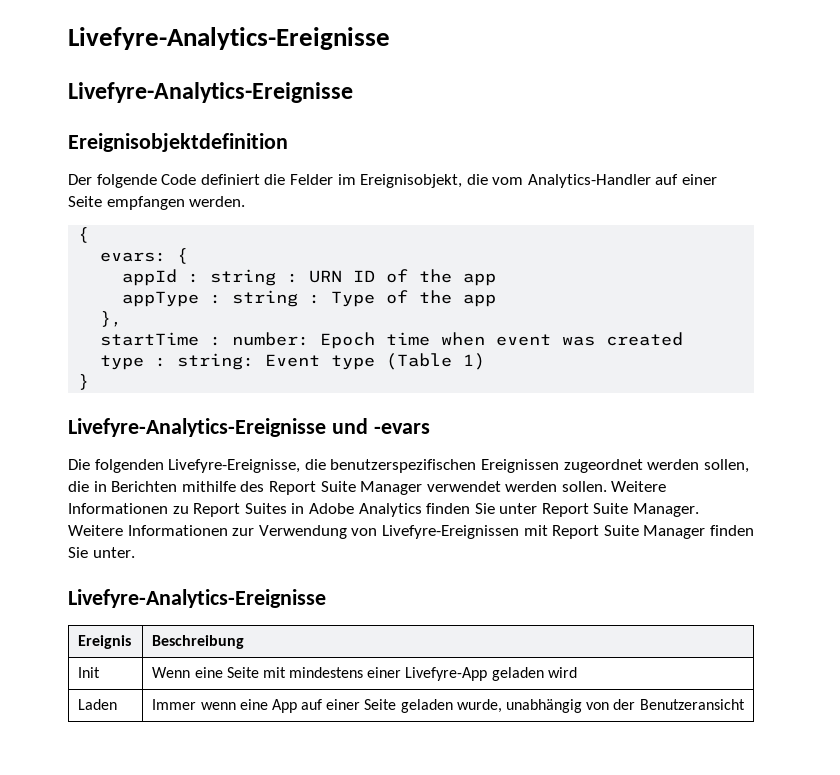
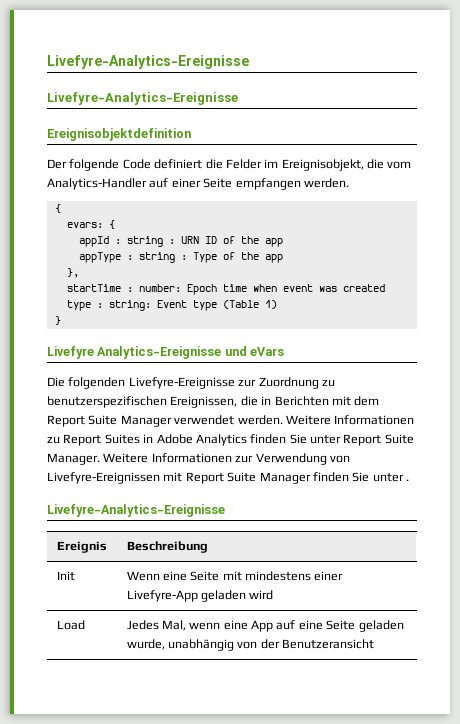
[68,418,430,437] [68,459,749,473] Livefyre-Analytics-Ereignisse und -evars // Die folgenden Livefyre-Ereignisse, die benutzerspezifischen Ereignissen zugeordnet werden sollen, -> [47,346,285,359] [47,377,335,389] [47,396,238,408] Livefyre Analytics-Ereignisse und eVars // Die folgenden Livefyre-Ereignisse zur Zuordnung zu benutzerspezifischen Ereignissen,
[181,481,265,492] mithilfe des -> [331,396,380,406] mit dem
[505,481,607,492] werden sollen. -> [237,415,283,425] werden.
[92,547,135,558] unter. -> [372,473,409,482] unter .
[78,699,118,710] [152,699,197,710] Laden | Immer -> [56,620,85,630] [126,620,186,631] Load | Jedes Mal,
[326,699,361,710] einer -> [298,620,323,630] eine

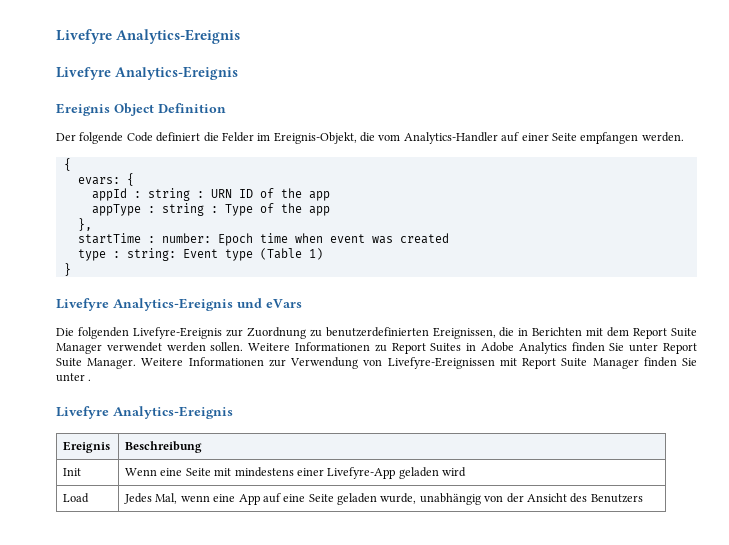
[47,55,249,69] [47,92,238,105] [47,128,191,141] Livefyre-Analytics-Ereignisse // Livefyre-Analytics-Ereignisse // Ereignisobjektdefinition -> [56,29,241,44] [56,66,238,80] [56,103,226,116] Livefyre Analytics-Ereignis // Livefyre Analytics-Ereignis // Ereignis Object Definition
[281,159,364,171] Ereignisobjekt, -> [273,132,357,144] Ereignis-Objekt,
[97,346,222,359] Analytics-Ereignisse -> [113,298,233,311] Analytics-Ereignis
[128,377,235,389] Livefyre-Ereignisse -> [132,327,222,339] Livefyre-Ereignis
[47,396,167,408] benutzerspezifischen -> [325,327,429,337] benutzerdefinierten
[237,415,283,425] werden. -> [166,342,244,352] werden sollen.
[47,504,225,517] Livefyre-Analytics-Ereignisse -> [56,406,233,419] Livefyre Analytics-Ereignis
[282,639,375,649] Benutzeransicht -> [526,493,643,503] Ansicht des Benutzers

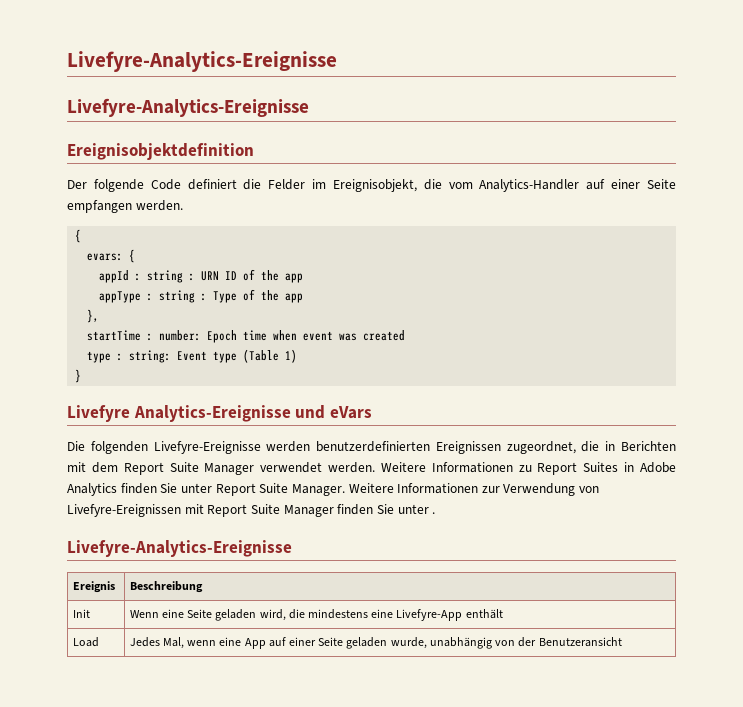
[56,29,241,44] [56,66,238,80] [56,103,226,116] Livefyre Analytics-Ereignis // Livefyre Analytics-Ereignis // Ereignis Object Definition -> [67,51,337,72] [67,98,309,117] [67,143,254,160] Livefyre-Analytics-Ereignisse // Livefyre-Analytics-Ereignisse // Ereignisobjektdefinition
[273,132,357,144] Ereignis-Objekt, -> [332,179,417,192] Ereignisobjekt,
[113,298,233,311] Analytics-Ereignis -> [133,405,291,422] Analytics-Ereignisse
[132,327,496,339] Livefyre-Ereignis zur Zuordnung zu benutzerdefinierten Ereignissen, -> [153,441,576,454] Livefyre-Ereignisse werden benutzerdefinierten Ereignissen zugeordnet,
[166,342,244,352] werden sollen. -> [328,462,376,473] werden.
[56,406,233,419] Livefyre Analytics-Ereignis -> [67,540,292,557] Livefyre-Analytics-Ereignisse
[214,467,467,479] mit mindestens einer Livefyre-App geladen wird -> [215,609,503,621] geladen wird, die mindestens eine Livefyre-App enthält
[283,494,306,502] eine -> [288,637,316,646] einer
[526,493,643,503] Ansicht des Benutzers -> [538,637,622,647] Benutzeransicht

